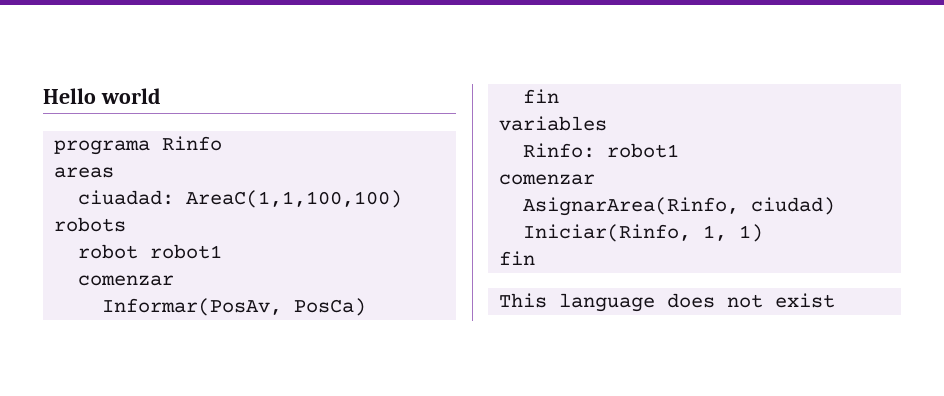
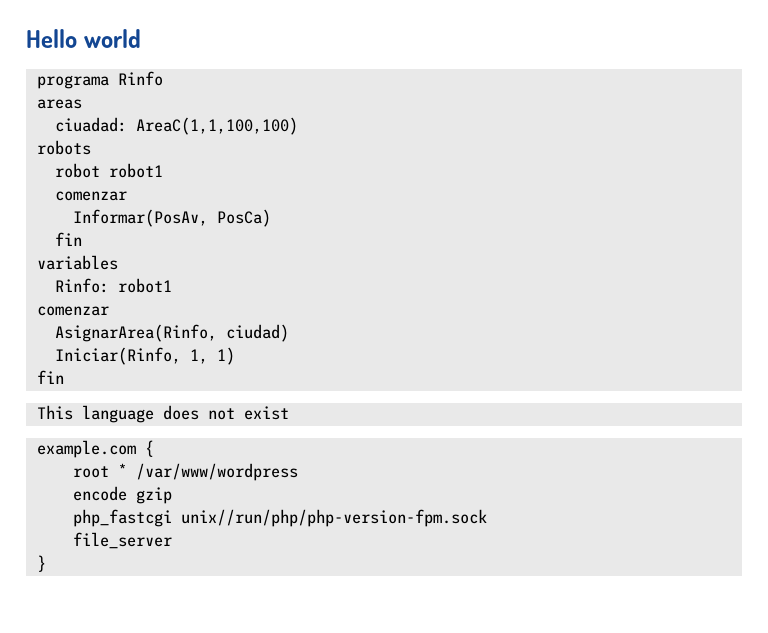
(835, 300) none -> [36,440,154,458] [72,463,298,481] [72,486,172,504] [72,509,487,527] [72,532,172,549] [36,555,46,572] // example.com { // root * /var/www/wordpress // encode gzip // php_fastcgi unix//run/php/php-version-fpm.sock // file_server // }

